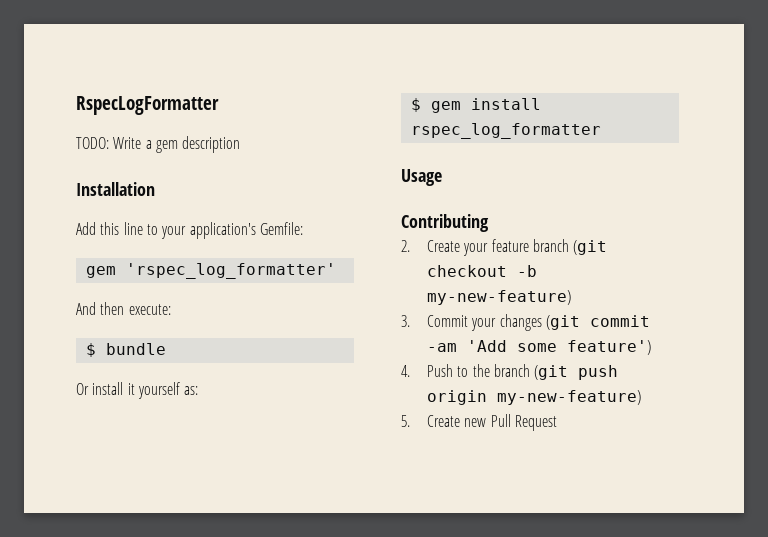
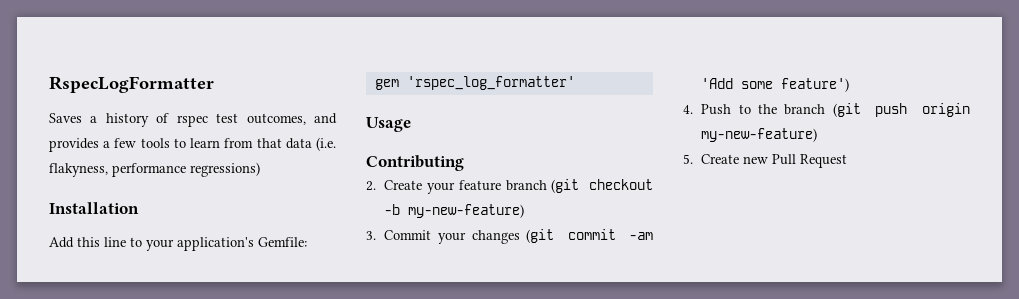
[76,136,241,153] TODO: Write a gem description -> [49,113,337,127] [49,137,337,152] [49,162,260,177] Saves a history of rspec test outcomes, and provides a few tools to learn from that data (i.e. flakyness, performance regressions)
[76,302,171,315] [85,343,166,357] [76,382,199,399] [410,98,541,113] [410,123,601,139] // And then execute: // $ bundle // Or install it yourself as: // $ gem install rspec_log_formatter -> (575, 83) none

